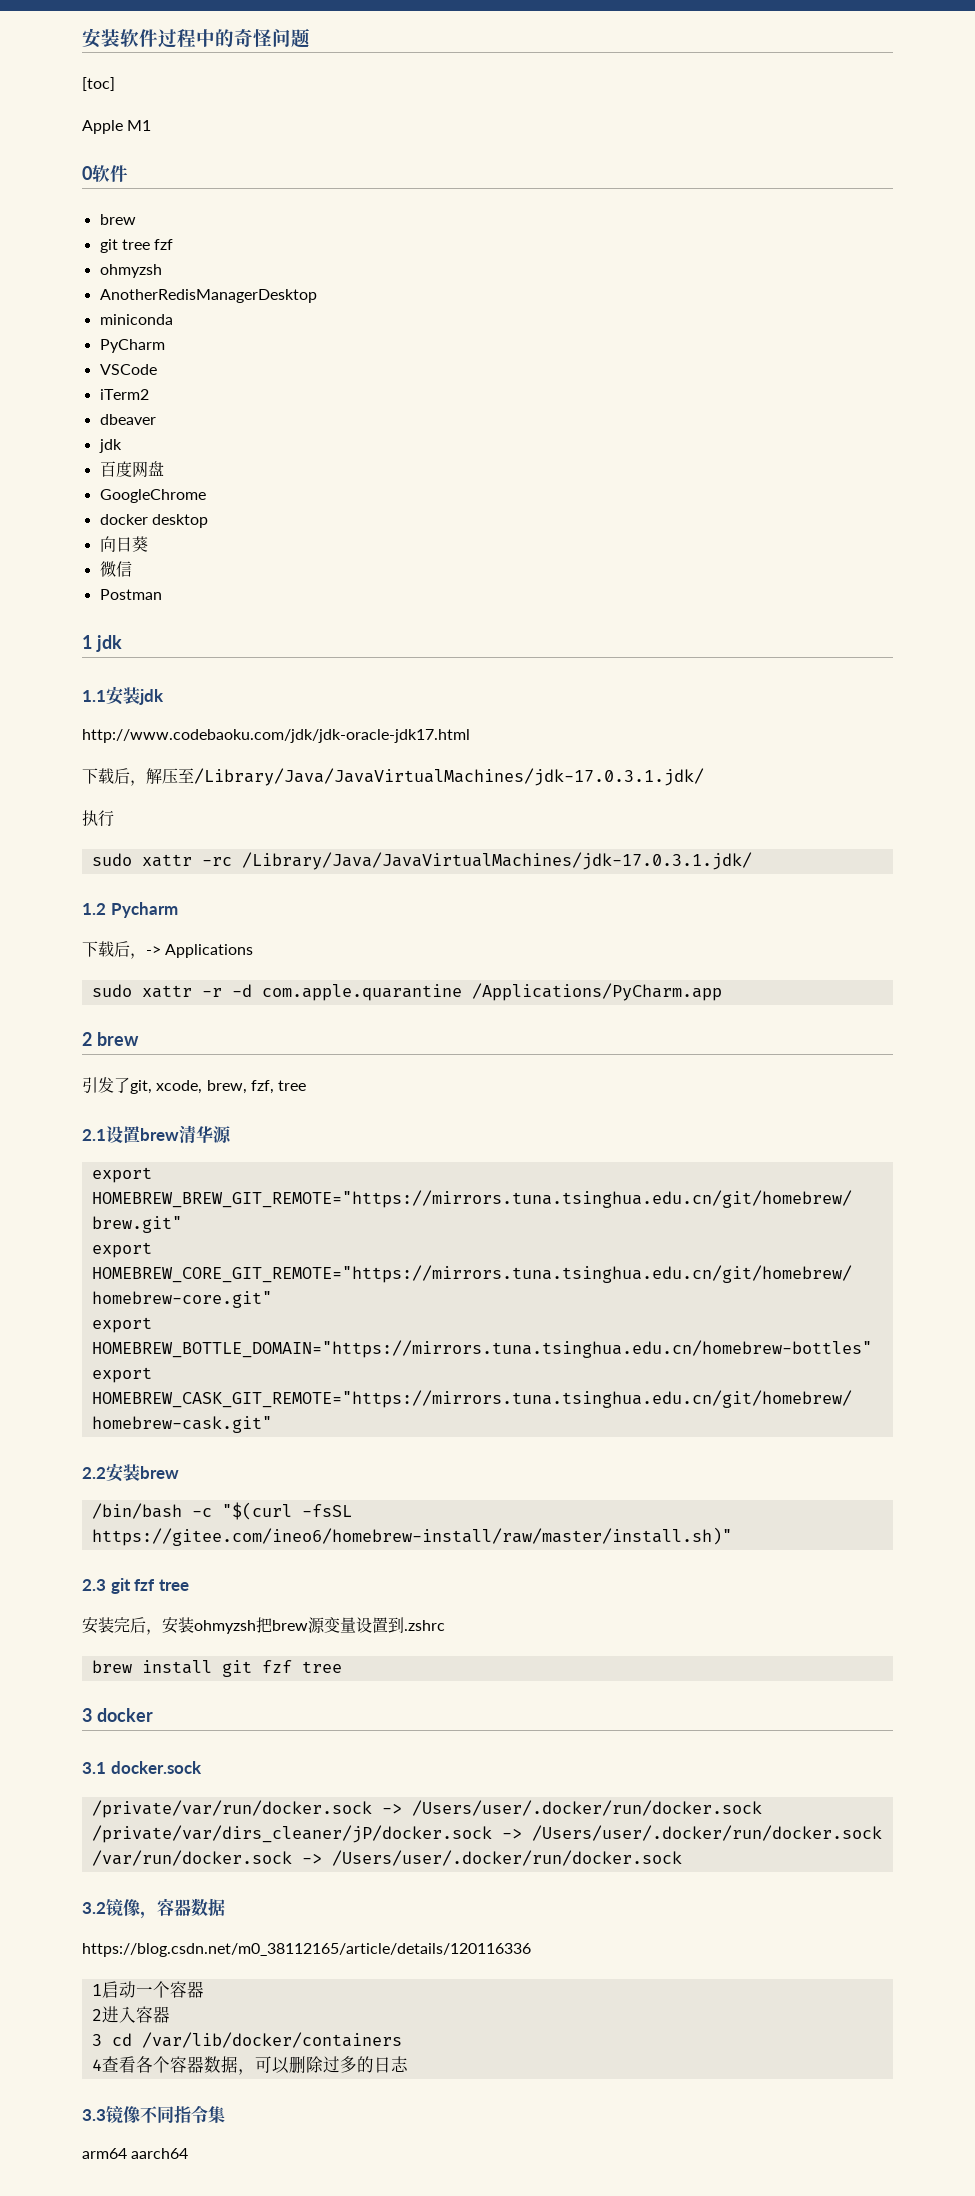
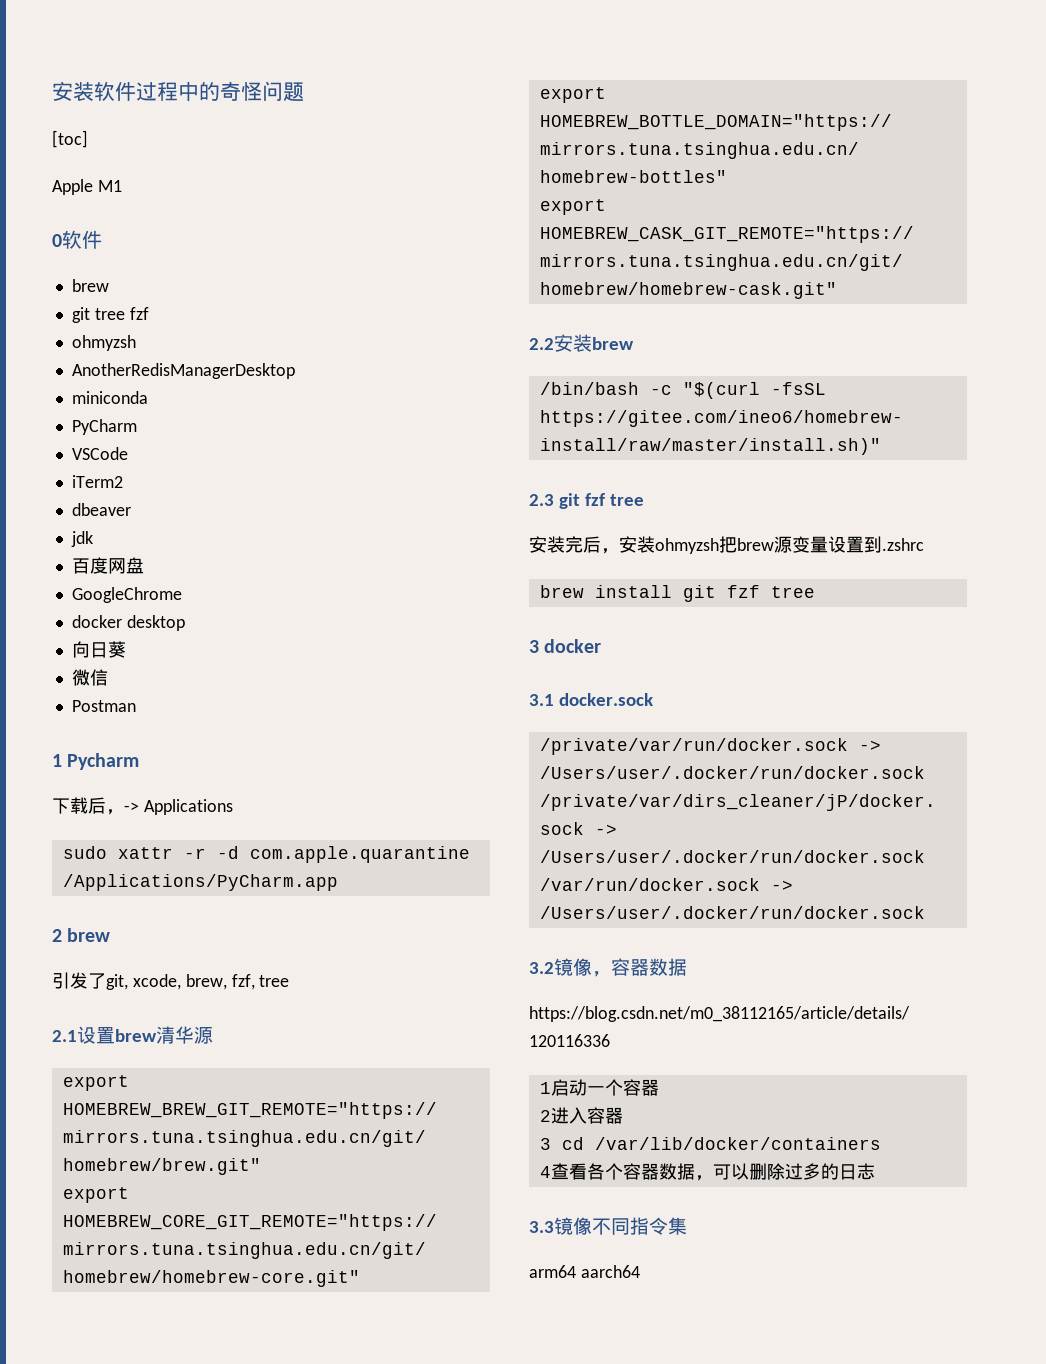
[95,635,122,652] [82,686,164,705] [82,729,470,743] [82,768,704,786] [82,810,114,827] [91,852,752,870] [82,903,106,915] jdk // 1.1安装jdk // http://www.codebaoku.com/jdk/jdk-oracle-jdk17.html // 下载后，解压至/Library/Java/JavaVirtualMachines/jdk-17.0.3.1.jdk/ // 执行 // sudo xattr -rc /Library/Java/JavaVirtualMachines/jdk-17.0.3.1.jdk/ // 1.2 -> (62, 760) none

